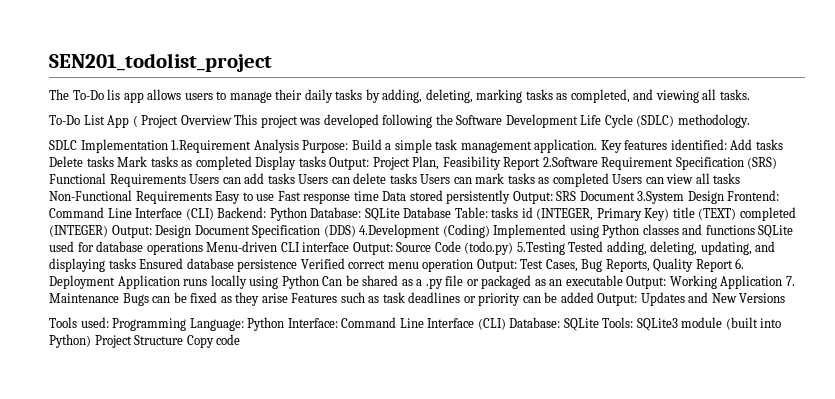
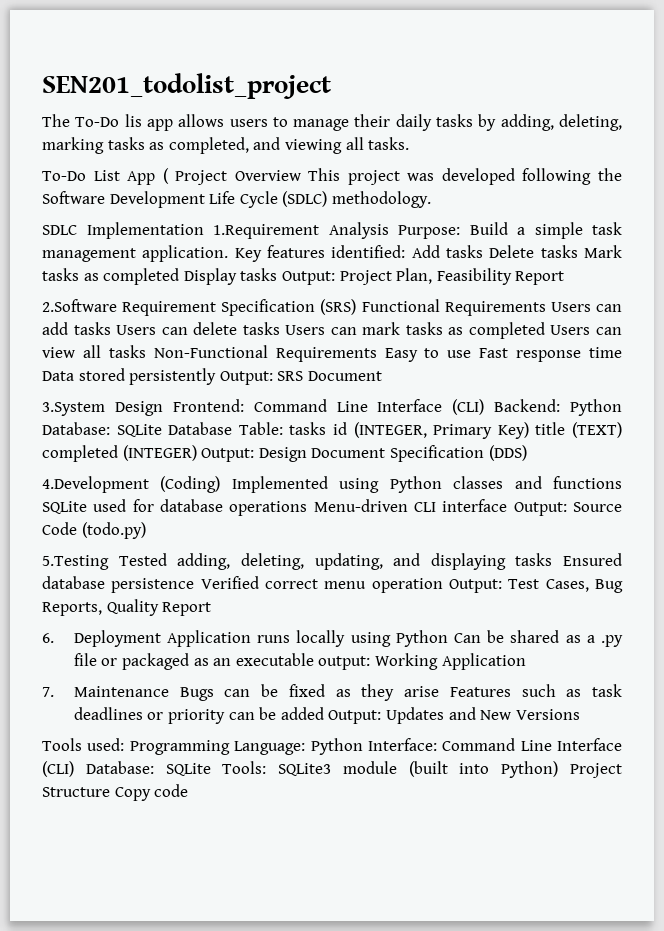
(541, 163) none -> (565, 278) //
(635, 196) none -> (382, 376) //
(356, 231) none -> (527, 453) //
(514, 248) none -> (146, 530) //
(733, 265) none -> (212, 609) //
[626,276,667,289] Output: -> [318,656,371,670] output:
(783, 282) none -> (526, 661) //

